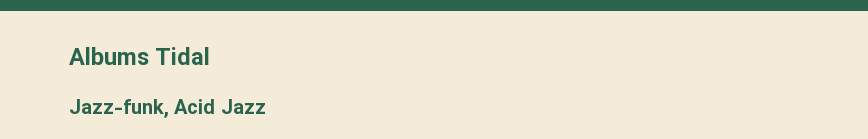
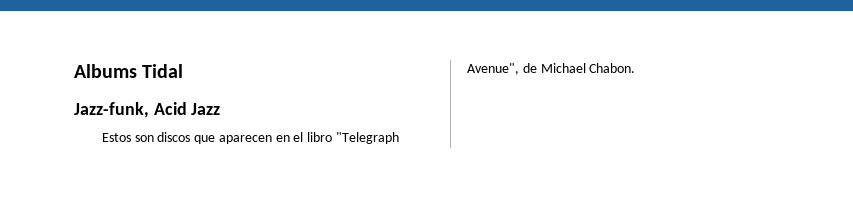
(266, 106) none -> [101,132,400,144] [467,63,636,75] // Estos son discos que aparecen en el libro "Telegraph Avenue", de Michael Chabon.

